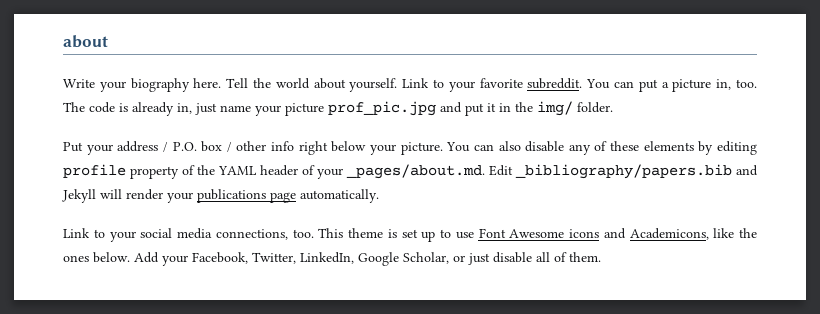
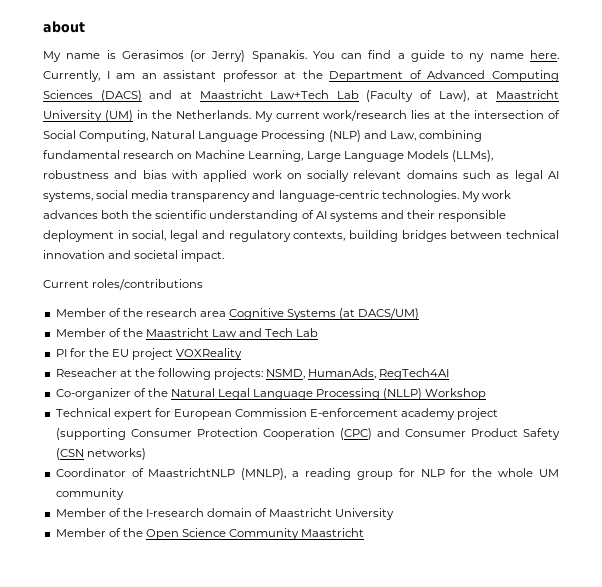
[63,78,757,92] [63,101,613,116] [63,141,757,155] [63,164,758,179] [62,189,379,203] [63,228,757,242] [63,252,601,266] Write your biography here. Tell the world about yourself. Link to your favorite subreddit. You can put a picture in, too. The code is already in, just name your picture prof_pic.jpg and put it in the img/ folder. // Put your address / P.O. box / other info right below your picture. You can also disable any of these elements by editing profile property of the YAML header of your _pages/about.md. Edit _bibliography/papers.bib and Jekyll will render your publications page automatically. // Link to your social media connections, too. This theme is set up to use Font Awesome icons and Academicons, like the ones below. Add your Facebook, Twitter, LinkedIn, Google Scholar, or just disable all of them. -> [43,50,559,62] [43,70,559,82] [43,90,559,102] [43,110,561,122] [43,130,482,142] [43,150,493,162] [43,170,560,182] [43,190,511,202] [43,210,507,222] [43,230,559,242] [43,250,225,262] [43,279,204,290] [55,308,420,320] [55,328,319,337] [55,348,243,360] [55,368,450,380] [55,388,487,400] [55,408,499,420] [55,428,560,440] [55,448,146,460] [55,468,560,480] [55,488,124,500] [55,508,395,520] [55,528,365,540] My name is Gerasimos (or Jerry) Spanakis. You can find a guide to ny name here. Currently, I am an assistant professor at the Department of Advanced Computing Sciences (DACS) and at Maastricht Law+Tech Lab (Faculty of Law), at Maastricht University (UM) in the Netherlands. My current work/research lies at the intersection of Social Computing, Natural Language Processing (NLP) and Law, combining fundamental research on Machine Learning, Large Language Models (LLMs), robustness and bias with applied work on socially relevant domains such as legal AI systems, social media transparency and language-centric technologies. My work advances both the scientific understanding of AI systems and their responsible deployment in social, legal and regulatory contexts, building bridges between technical innovation and societal impact. // Current roles/contributions // Member of the research area Cognitive Systems (at DACS/UM) // Member of the Maastricht Law and Tech Lab // PI for the EU project VOXReality // Reseacher at the following projects: NSMD, HumanAds, RegTech4AI // Co-organizer of the Natural Legal Language Processing (NLLP) Workshop // Technical expert for European Commission E-enforcement academy project (supporting Consumer Protection Cooperation (CPC) and Consumer Product Safety (CSN networks) // Coordinator of MaastrichtNLP (MNLP), a reading group for NLP for the whole UM community // Member of the I-research domain of Maastricht University // Member of the Open Science Community Maastricht

